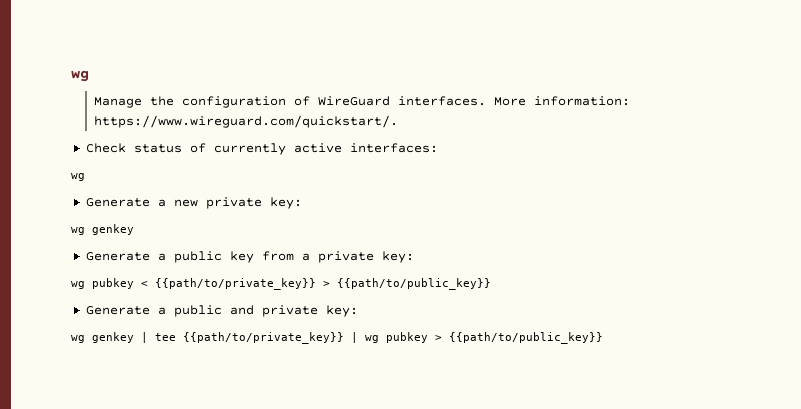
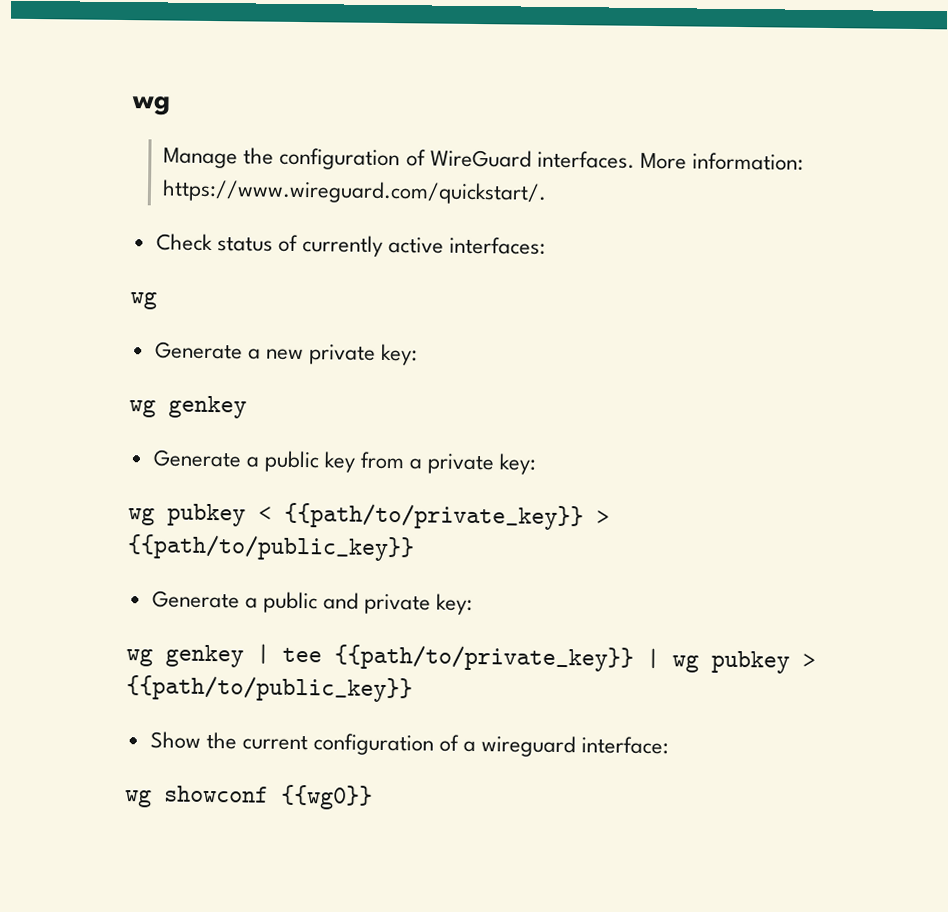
(603, 338) none -> [149,731,670,758] [124,784,373,810] // Show the current configuration of a wireguard interface: // wg showconf {{wg0}}

